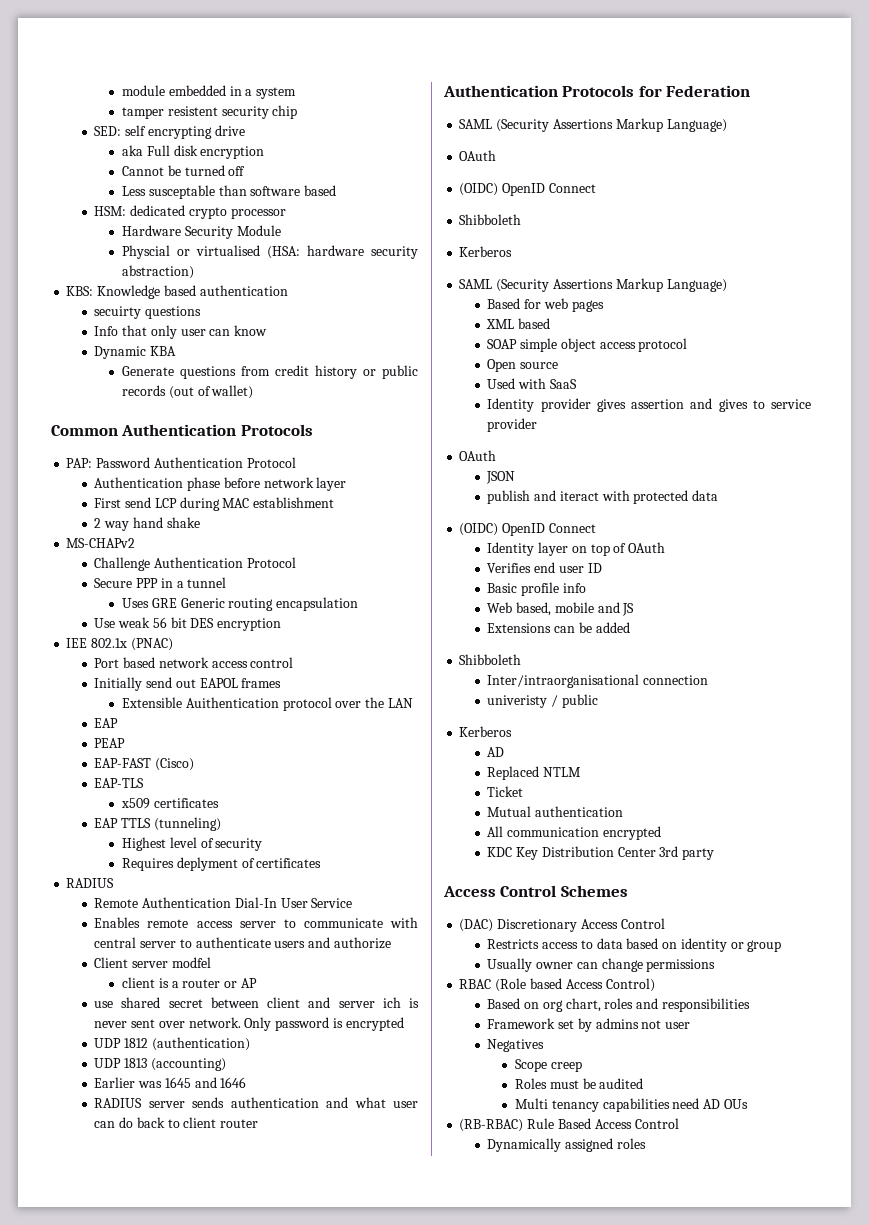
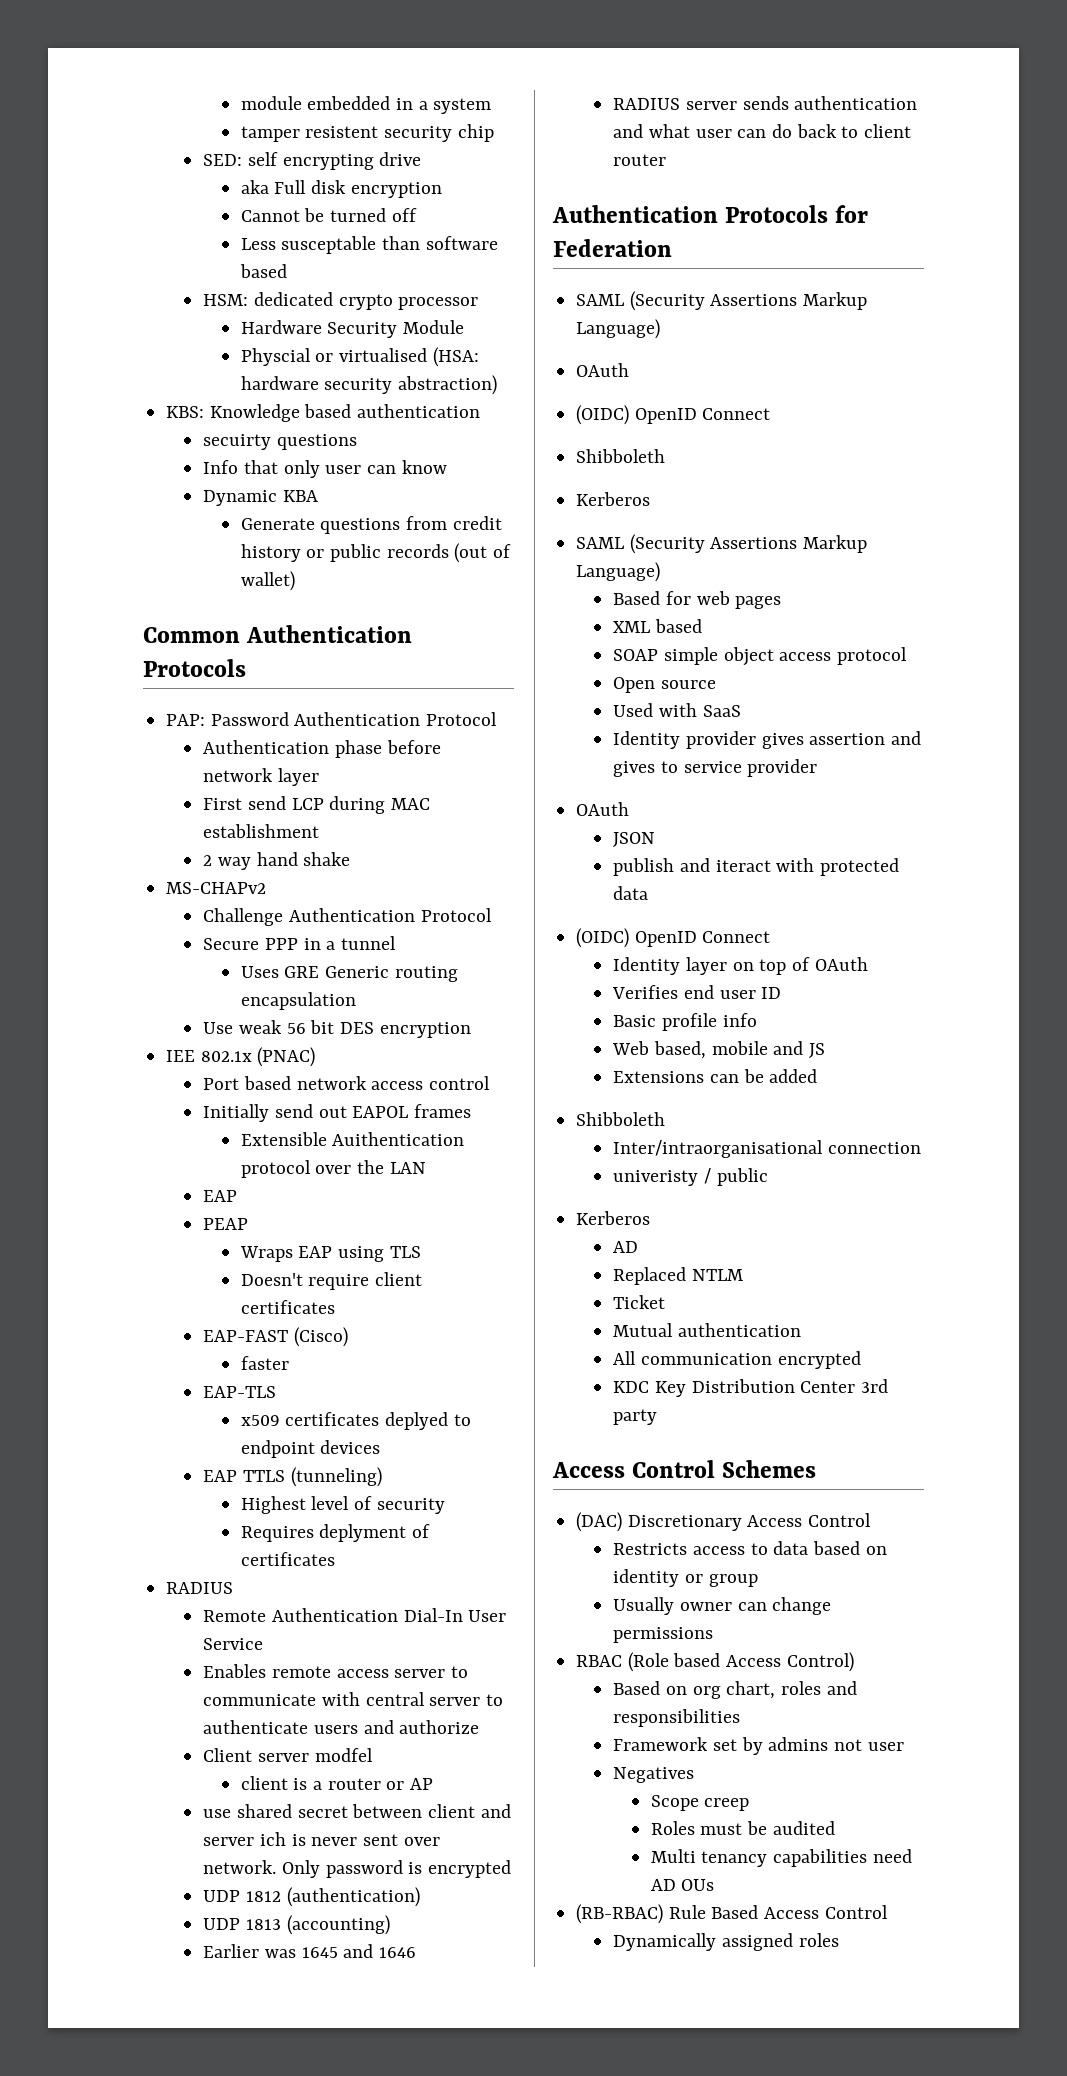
(126, 743) none -> [239,1246,421,1262] [240,1272,422,1290] [240,1300,335,1314] // Wraps EAP using TLS // Doesn't require client certificates
(195, 764) none -> [240,1356,289,1370] // faster
(219, 803) none -> [384,1412,471,1430] [240,1440,381,1458] deplyed to endpoint devices

